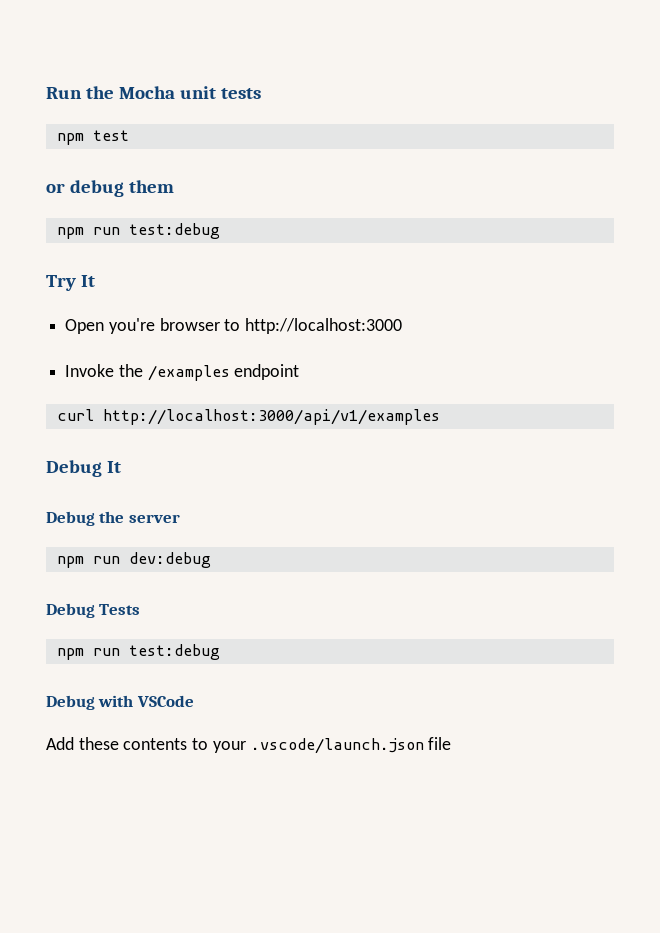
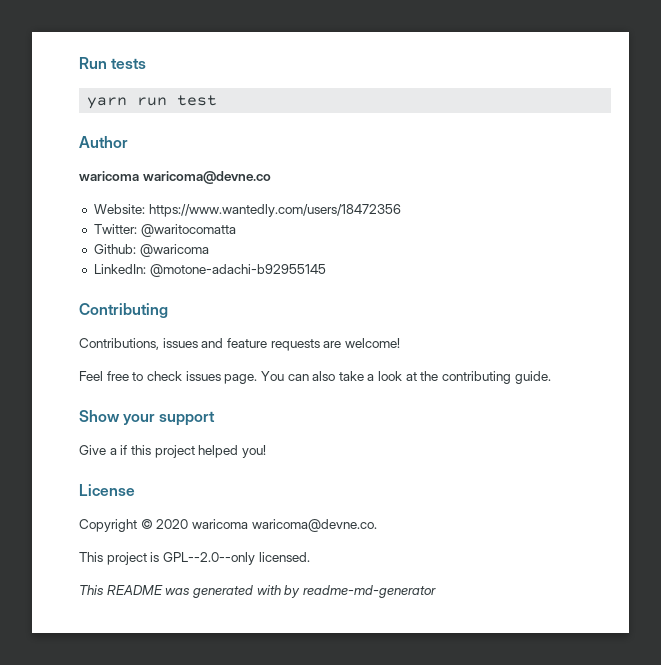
[85,86,216,99] the Mocha unit -> (107, 63) none
[56,133,84,145] npm -> [87,97,168,109] yarn run
[46,180,174,197] [56,223,220,239] [46,275,95,291] [65,318,403,334] [65,364,300,381] [56,409,440,425] [46,460,121,477] [46,511,180,526] [56,552,211,568] [46,603,141,618] [56,644,220,660] [46,695,194,710] [46,737,452,754] or debug them // npm run test:debug // Try It // Open you're browser to http://localhost:3000 // Invoke the /examples endpoint // curl http://localhost:3000/api/v1/examples // Debug It // Debug the server // npm run dev:debug // Debug Tests // npm run test:debug // Debug with VSCode // Add these contents to your .vscode/launch.json file -> [79,136,128,148] [79,171,271,184] [93,204,401,217] [93,224,236,237] [93,244,209,257] [93,264,326,277] [79,303,168,318] [79,338,400,351] [79,371,551,384] [79,410,216,426] [79,445,266,458] [79,484,135,496] [79,519,377,532] [79,552,310,565] [79,585,436,598] Author // waricoma waricoma@devne.co // Website: https://www.wantedly.com/users/18472356 // Twitter: @waritocomatta // Github: @waricoma // LinkedIn: @motone-adachi-b92955145 // Contributing // Contributions, issues and feature requests are welcome! // Feel free to check issues page. You can also take a look at the contributing guide. // Show your support // Give a if this project helped you! // License // Copyright © 2020 waricoma waricoma@devne.co. // This project is GPL--2.0--only licensed. // This README was generated with by readme-md-generator

